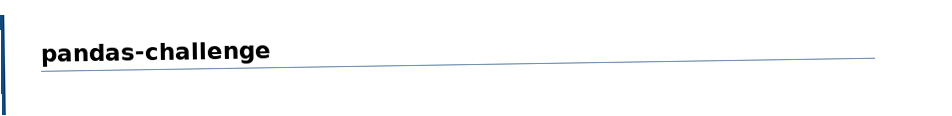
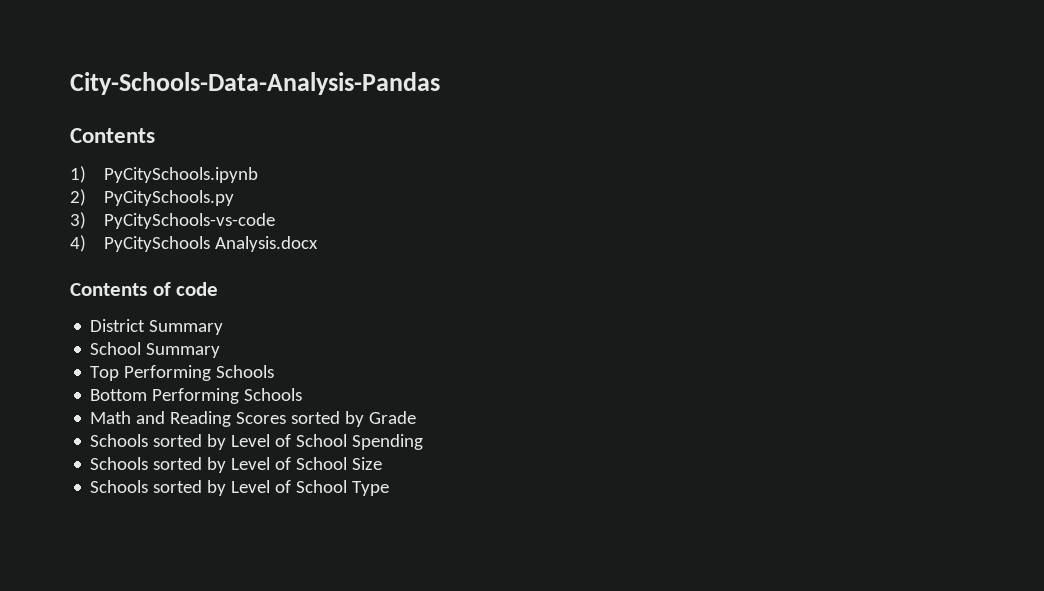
[40,41,272,67] pandas-challenge -> [70,72,440,95] [70,128,155,143] [70,166,258,183] [70,189,234,206] [70,212,275,229] [70,235,318,252] [70,282,219,296] [90,319,224,335] [90,342,221,358] [90,365,275,381] [90,388,303,404] [90,411,417,427] [90,434,424,450] [90,457,383,473] [90,480,390,496] City-Schools-Data-Analysis-Pandas // Contents // 1) PyCitySchools.ipynb // 2) PyCitySchools.py // 3) PyCitySchools-vs-code // 4) PyCitySchools Analysis.docx // Contents of code // District Summary // School Summary // Top Performing Schools // Bottom Performing Schools // Math and Reading Scores sorted by Grade // Schools sorted by Level of School Spending // Schools sorted by Level of School Size // Schools sorted by Level of School Type

